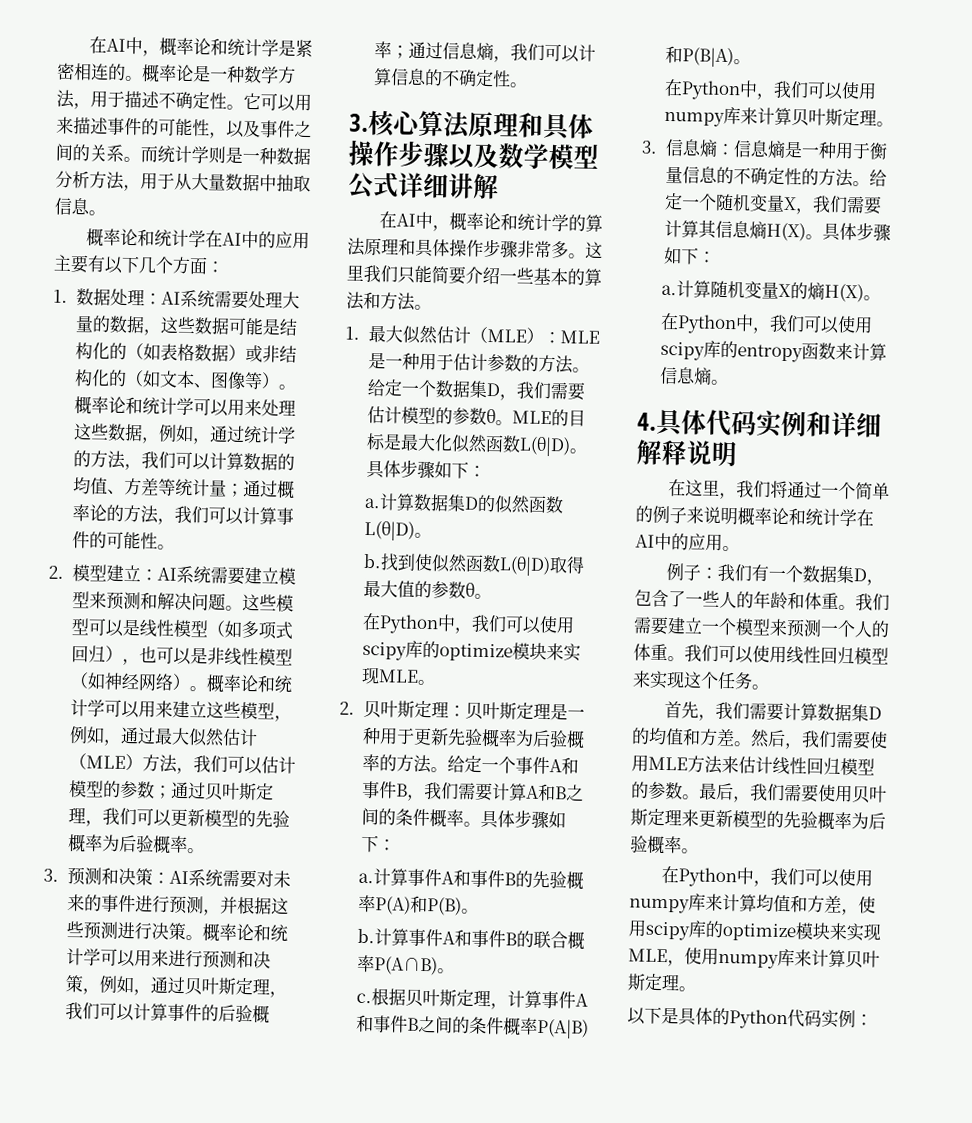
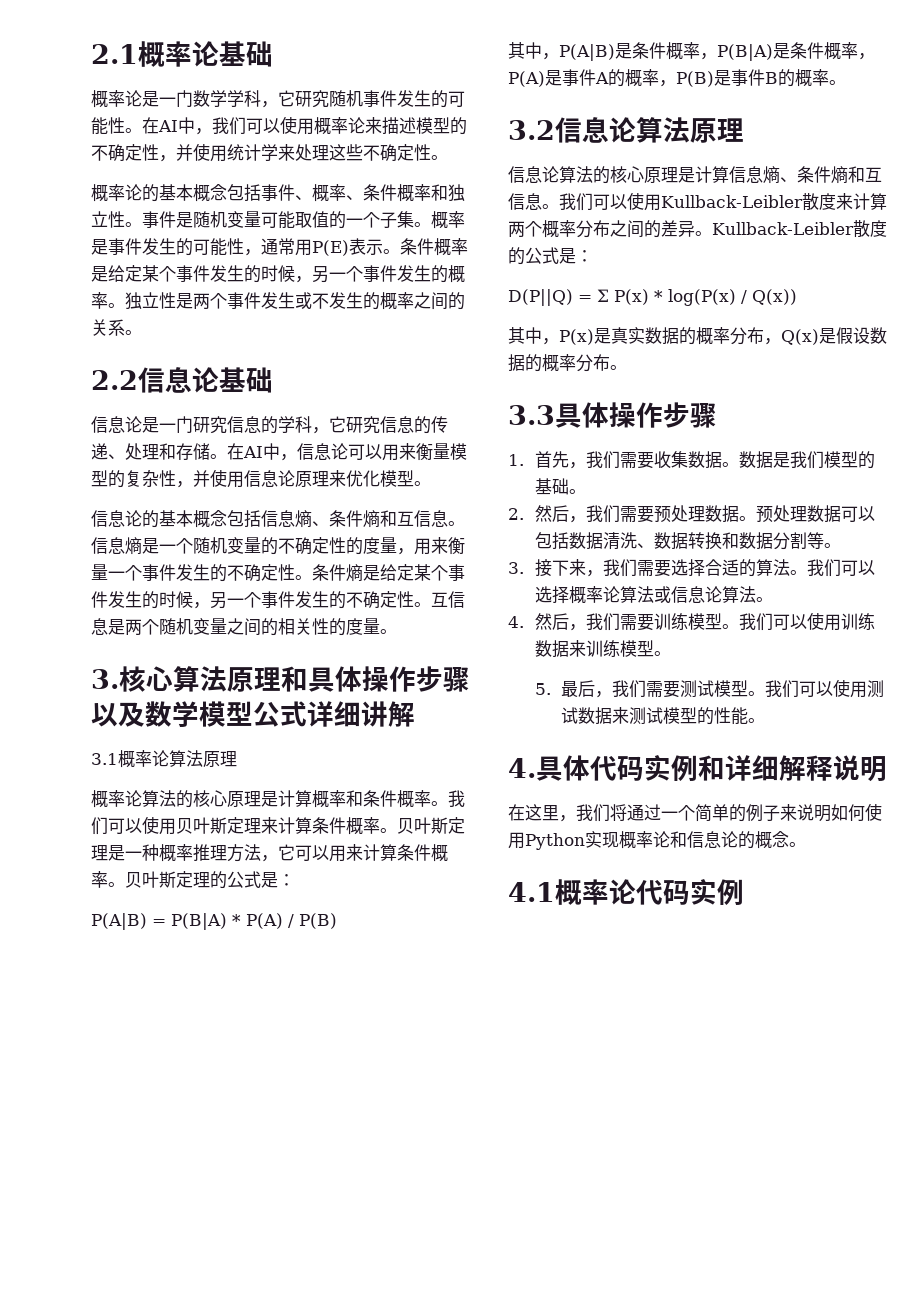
[88,36,313,58] [57,62,296,84] [56,89,312,112] [56,116,312,139] [55,143,311,166] [55,170,311,193] [54,197,106,216] [85,228,310,249] [53,254,224,275] [53,288,300,309] [74,315,298,336] [74,342,297,363] [73,369,296,390] [73,396,296,417] [72,423,296,445] [72,450,295,471] [72,477,295,499] [71,504,294,525] [71,531,175,550] [48,564,296,585] [71,591,294,612] [70,618,293,640] [70,645,293,666] [69,672,293,693] [69,699,292,722] [68,726,258,747] [68,753,296,775] [67,780,274,801] [67,807,290,828] [67,834,205,854] [43,867,291,889] [66,894,289,916] [65,921,288,942] [65,948,271,969] [64,975,287,998] [64,1002,270,1024] [373,41,596,63] [372,68,511,88] 在AI中，概率论和统计学是紧密相连的。概率论是一种数学方法，用于描述不确定性。它可以用来描述事件的可能性，以及事件之间的关系。而统计学则是一种数据分析方法，用于从大量数据中抽取信息。 // 概率论和统计学在AI中的应用主要有以下几个方面： // 1.数据处理：AI系统需要处理大量的数据，这些数据可能是结构化的（如表格数据）或非结构化的（如文本、图像等）。概率论和统计学可以用来处理这些数据，例如，通过统计学的方法，我们可以计算数据的均值、方差等统计量；通过概率论的方法，我们可以计算事件的可能性。 // 2.模型建立：AI系统需要建立模型来预测和解决问题。这些模型可以是线性模型（如多项式回归），也可以是非线性模型（如神经网络）。概率论和统计学可以用来建立这些模型，例如，通过最大似然估计（MLE）方法，我们可以估计模型的参数；通过贝叶斯定理，我们可以更新模型的先验概率为后验概率。 // 3.预测和决策：AI系统需要对未来的事件进行预测，并根据这些预测进行决策。概率论和统计学可以用来进行预测和决策，例如，通过贝叶斯定理，我们可以计算事件的后验概率；通过信息熵，我们可以计算信息的不确定性 -> [91,41,273,67] [91,90,465,108] [91,116,467,135] [91,143,448,162] [91,184,465,202] [91,211,465,229] [91,238,468,256] [91,265,465,283] [91,292,465,310] [91,319,142,336] [91,367,273,393] [91,416,448,434] [91,443,467,461] [91,469,431,488] [91,510,465,528] [91,537,465,555] [91,564,465,582] [91,591,465,609] [91,618,380,636] 2.1概率论基础 // 概率论是一门数学学科，它研究随机事件发生的可能性。在AI中，我们可以使用概率论来描述模型的不确定性，并使用统计学来处理这些不确定性。 // 概率论的基本概念包括事件、概率、条件概率和独立性。事件是随机变量可能取值的一个子集。概率是事件发生的可能性，通常用P(E)表示。条件概率是给定某个事件发生的时候，另一个事件发生的概率。独立性是两个事件发生或不发生的概率之间的关系。 // 2.2信息论基础 // 信息论是一门研究信息的学科，它研究信息的传递、处理和存储。在AI中，信息论可以用来衡量模型的复杂性，并使用信息论原理来优化模型。 // 信息论的基本概念包括信息熵、条件熵和互信息。信息熵是一个随机变量的不确定性的度量，用来衡量一个事件发生的不确定性。条件熵是给定某个事件发生的时候，另一个事件发生的不确定性。互信息是两个随机变量之间的相关性的度量
[378,211,603,232] [347,237,603,259] [346,264,602,286] [346,291,432,311] [345,324,600,345] [367,351,590,374] [366,378,586,401] [366,405,586,427] [365,432,587,457] [365,459,486,480] [363,493,564,514] [363,520,432,541] [362,553,585,577] [362,579,492,600] [361,612,575,635] [361,640,581,662] [360,666,436,686] [339,699,585,721] [361,726,585,749] [361,753,579,775] [361,780,584,802] [360,807,566,830] [360,834,396,853] [357,868,584,890] [357,894,479,916] [356,928,585,950] [356,954,455,976] [355,988,589,1010] [355,1014,589,1039] [664,45,751,68] [663,78,877,101] [663,106,894,127] [641,138,888,160] [664,165,887,188] [663,192,882,215] [663,219,891,242] [663,246,716,265] [660,280,881,303] [659,312,873,335] [659,340,887,363] [659,366,712,385] 在AI中，概率论和统计学的算法原理和具体操作步骤非常多。这里我们只能简要介绍一些基本的算法和方法。 // 1.最大似然估计（MLE）：MLE是一种用于估计参数的方法。给定一个数据集D，我们需要估计模型的参数θ。MLE的目标是最大化似然函数L(θ|D)。具体步骤如下： // a.计算数据集D的似然函数L(θ|D)。 // b.找到使似然函数L(θ|D)取得最大值的参数θ。 // 在Python中，我们可以使用scipy库的optimize模块来实现MLE。 // 2.贝叶斯定理：贝叶斯定理是一种用于更新先验概率为后验概率的方法。给定一个事件A和事件B，我们需要计算A和B之间的条件概率。具体步骤如下： // a.计算事件A和事件B的先验概率P(A)和P(B)。 // b.计算事件A和事件B的联合概率P(A∩B)。 // c.根据贝叶斯定理，计算事件A和事件B之间的条件概率P(A|B)和P(B|A)。 // 在Python中，我们可以使用numpy库来计算贝叶斯定理。 // 3.信息熵：信息熵是一种用于衡量信息的不确定性的方法。给定一个随机变量X，我们需要计算其信息熵H(X)。具体步骤如下： // a.计算随机变量X的熵H(X)。 // 在Python中，我们可以使用scipy库的entropy函数来计算信息熵 -> [91,750,237,768] [91,790,465,808] [91,816,465,835] [91,844,448,862] [91,871,295,889] [91,913,337,930] [508,42,875,61] [508,69,846,87] [508,117,744,143] [508,166,882,184] [508,192,887,211] [508,220,887,238] [508,247,593,265] [508,289,797,306] [508,327,887,345] [508,354,627,372] [508,402,717,428] [508,451,875,469] [534,478,586,495] [508,505,875,523] [534,532,841,550] [508,559,875,577] [534,586,773,604] [508,612,875,631] [534,640,671,658] [534,679,885,698] [561,707,749,725] 3.1概率论算法原理 // 概率论算法的核心原理是计算概率和条件概率。我们可以使用贝叶斯定理来计算条件概率。贝叶斯定理是一种概率推理方法，它可以用来计算条件概率。贝叶斯定理的公式是： // P(A|B) = P(B|A) * P(A) / P(B) // 其中，P(A|B)是条件概率，P(B|A)是条件概率，P(A)是事件A的概率，P(B)是事件B的概率。 // 3.2信息论算法原理 // 信息论算法的核心原理是计算信息熵、条件熵和互信息。我们可以使用Kullback-Leibler散度来计算两个概率分布之间的差异。Kullback-Leibler散度的公式是： // D(P||Q) = Σ P(x) * log(P(x) / Q(x)) // 其中，P(x)是真实数据的概率分布，Q(x)是假设数据的概率分布。 // 3.3具体操作步骤 // 1.首先，我们需要收集数据。数据是我们模型的基础。 // 2.然后，我们需要预处理数据。预处理数据可以包括数据清洗、数据转换和数据分割等。 // 3.接下来，我们需要选择合适的算法。我们可以选择概率论算法或信息论算法。 // 4.然后，我们需要训练模型。我们可以使用训练数据来训练模型。 // 5.最后，我们需要测试模型。我们可以使用测试数据来测试模型的性能
[737,507,874,527] [635,532,740,552] [665,563,884,586] [634,589,890,611] [633,616,890,638] [633,643,889,665] [632,670,769,690] [663,700,882,722] [631,727,888,750] [631,754,875,776] [631,781,887,804] [630,808,886,830] [630,835,699,855] [660,865,873,888] [629,893,876,916] [628,919,881,942] [628,947,880,969] [627,973,696,992] [627,1006,873,1030] 概率论和统计学在AI中的应用。 // 例子：我们有一个数据集D，包含了一些人的年龄和体重。我们需要建立一个模型来预测一个人的体重。我们可以使用线性回归模型来实现这个任务。 // 首先，我们需要计算数据集D的均值和方差。然后，我们需要使用MLE方法来估计线性回归模型的参数。最后，我们需要使用贝叶斯定理来更新模型的先验概率为后验概率。 // 在Python中，我们可以使用numpy库来计算均值和方差，使用scipy库的optimize模块来实现MLE，使用numpy库来计算贝叶斯定理。 // 以下是具体的Python代码实例： -> [831,803,882,821] [508,831,806,850] [508,879,744,905] 如何使用Python实现概率论和信息论的概念。 // 4.1概率论代码实例

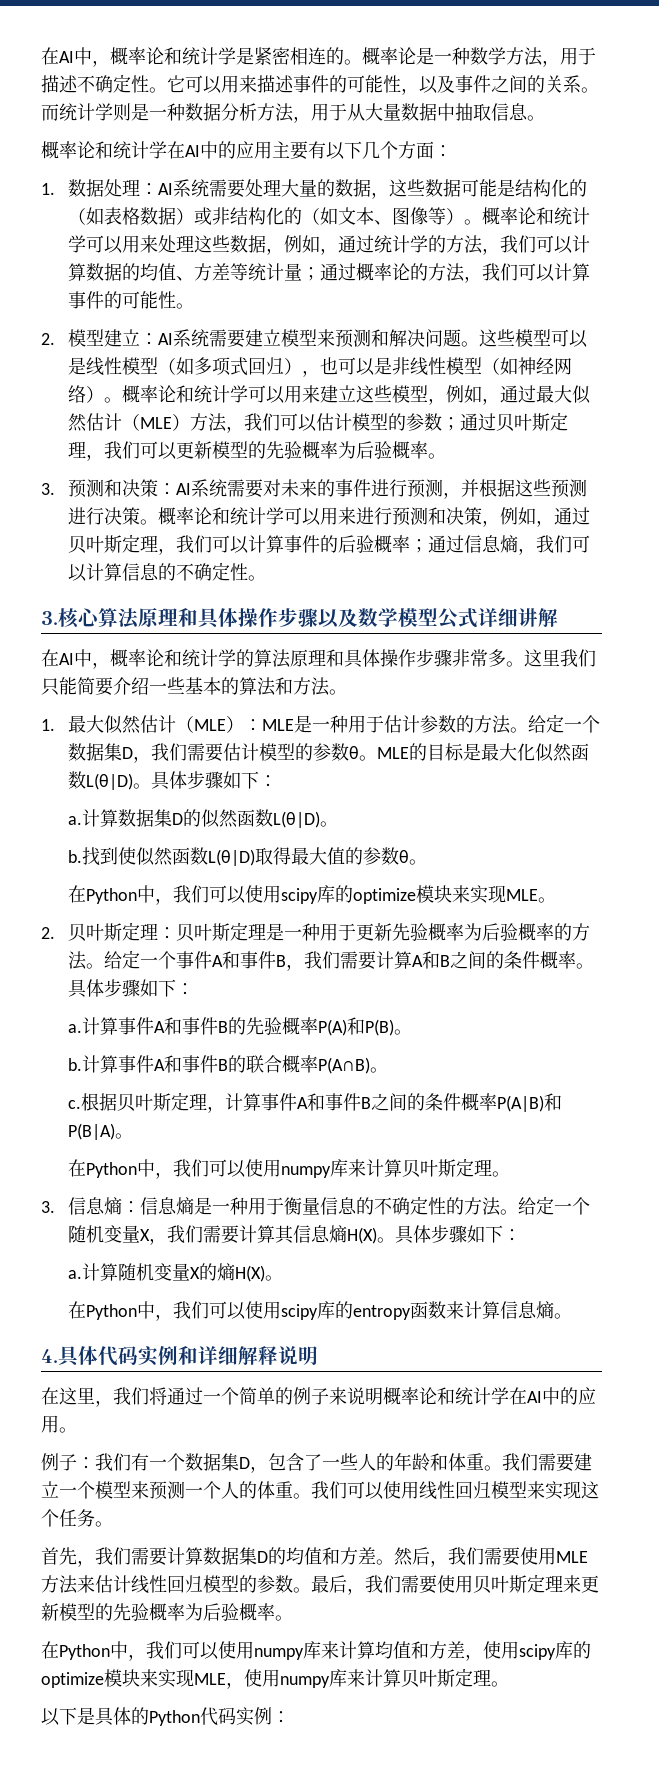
[91,41,273,67] [91,90,465,108] [91,116,467,135] [91,143,448,162] [91,184,465,202] [91,211,465,229] [91,238,468,256] [91,265,465,283] [91,292,465,310] [91,319,142,336] [91,367,273,393] [91,416,448,434] [91,443,467,461] [91,469,431,488] [91,510,465,528] [91,537,465,555] [91,564,465,582] [91,591,465,609] [91,618,380,636] 2.1概率论基础 // 概率论是一门数学学科，它研究随机事件发生的可能性。在AI中，我们可以使用概率论来描述模型的不确定性，并使用统计学来处理这些不确定性。 // 概率论的基本概念包括事件、概率、条件概率和独立性。事件是随机变量可能取值的一个子集。概率是事件发生的可能性，通常用P(E)表示。条件概率是给定某个事件发生的时候，另一个事件发生的概率。独立性是两个事件发生或不发生的概率之间的关系。 // 2.2信息论基础 // 信息论是一门研究信息的学科，它研究信息的传递、处理和存储。在AI中，信息论可以用来衡量模型的复杂性，并使用信息论原理来优化模型。 // 信息论的基本概念包括信息熵、条件熵和互信息。信息熵是一个随机变量的不确定性的度量，用来衡量一个事件发生的不确定性。条件熵是给定某个事件发生的时候，另一个事件发生的不确定性。互信息是两个随机变量之间的相关性的度量 -> [41,47,596,67] [41,74,599,95] [41,103,545,123] [41,141,452,160] [41,179,587,199] [67,207,590,225] [67,235,590,255] [67,263,590,283] [67,291,194,309] [41,329,588,348] [67,357,572,377] [67,385,591,405] [67,412,568,433] [67,441,446,461] [41,479,587,499] [67,507,590,527] [67,534,590,555] [67,562,248,582] 在AI中，概率论和统计学是紧密相连的。概率论是一种数学方法，用于描述不确定性。它可以用来描述事件的可能性，以及事件之间的关系。而统计学则是一种数据分析方法，用于从大量数据中抽取信息。 // 概率论和统计学在AI中的应用主要有以下几个方面： // 1.数据处理：AI系统需要处理大量的数据，这些数据可能是结构化的（如表格数据）或非结构化的（如文本、图像等）。概率论和统计学可以用来处理这些数据，例如，通过统计学的方法，我们可以计算数据的均值、方差等统计量；通过概率论的方法，我们可以计算事件的可能性。 // 2.模型建立：AI系统需要建立模型来预测和解决问题。这些模型可以是线性模型（如多项式回归），也可以是非线性模型（如神经网络）。概率论和统计学可以用来建立这些模型，例如，通过最大似然估计（MLE）方法，我们可以估计模型的参数；通过贝叶斯定理，我们可以更新模型的先验概率为后验概率。 // 3.预测和决策：AI系统需要对未来的事件进行预测，并根据这些预测进行决策。概率论和统计学可以用来进行预测和决策，例如，通过贝叶斯定理，我们可以计算事件的后验概率；通过信息熵，我们可以计算信息的不确定性
[91,750,237,768] [91,790,465,808] [91,816,465,835] [91,844,448,862] [91,871,295,889] [91,913,337,930] [508,42,875,61] [508,69,846,87] [508,117,744,143] [508,166,882,184] [508,192,887,211] [508,220,887,238] [508,247,593,265] [508,289,797,306] [508,327,887,345] [508,354,627,372] [508,402,717,428] [508,451,875,469] [534,478,586,495] [508,505,875,523] [534,532,841,550] [508,559,875,577] [534,586,773,604] [508,612,875,631] [534,640,671,658] [534,679,885,698] [561,707,749,725] 3.1概率论算法原理 // 概率论算法的核心原理是计算概率和条件概率。我们可以使用贝叶斯定理来计算条件概率。贝叶斯定理是一种概率推理方法，它可以用来计算条件概率。贝叶斯定理的公式是： // P(A|B) = P(B|A) * P(A) / P(B) // 其中，P(A|B)是条件概率，P(B|A)是条件概率，P(A)是事件A的概率，P(B)是事件B的概率。 // 3.2信息论算法原理 // 信息论算法的核心原理是计算信息熵、条件熵和互信息。我们可以使用Kullback-Leibler散度来计算两个概率分布之间的差异。Kullback-Leibler散度的公式是： // D(P||Q) = Σ P(x) * log(P(x) / Q(x)) // 其中，P(x)是真实数据的概率分布，Q(x)是假设数据的概率分布。 // 3.3具体操作步骤 // 1.首先，我们需要收集数据。数据是我们模型的基础。 // 2.然后，我们需要预处理数据。预处理数据可以包括数据清洗、数据转换和数据分割等。 // 3.接下来，我们需要选择合适的算法。我们可以选择概率论算法或信息论算法。 // 4.然后，我们需要训练模型。我们可以使用训练数据来训练模型。 // 5.最后，我们需要测试模型。我们可以使用测试数据来测试模型的性能 -> [41,649,596,669] [41,677,347,696] [41,714,600,734] [67,743,589,763] [67,771,277,790] [67,809,338,828] [67,847,427,866] [67,885,556,905] [41,922,590,942] [67,950,594,971] [67,979,194,998] [67,1017,412,1036] [67,1055,388,1074] [67,1092,562,1113] [67,1123,133,1140] [67,1158,510,1179] [41,1196,590,1216] [67,1225,521,1245] [67,1263,283,1282] [67,1301,554,1321] 在AI中，概率论和统计学的算法原理和具体操作步骤非常多。这里我们只能简要介绍一些基本的算法和方法。 // 1.最大似然估计（MLE）：MLE是一种用于估计参数的方法。给定一个数据集D，我们需要估计模型的参数θ。MLE的目标是最大化似然函数L(θ|D)。具体步骤如下： // a.计算数据集D的似然函数L(θ|D)。 // b.找到使似然函数L(θ|D)取得最大值的参数θ。 // 在Python中，我们可以使用scipy库的optimize模块来实现MLE。 // 2.贝叶斯定理：贝叶斯定理是一种用于更新先验概率为后验概率的方法。给定一个事件A和事件B，我们需要计算A和B之间的条件概率。具体步骤如下： // a.计算事件A和事件B的先验概率P(A)和P(B)。 // b.计算事件A和事件B的联合概率P(A∩B)。 // c.根据贝叶斯定理，计算事件A和事件B之间的条件概率P(A|B)和P(B|A)。 // 在Python中，我们可以使用numpy库来计算贝叶斯定理。 // 3.信息熵：信息熵是一种用于衡量信息的不确定性的方法。给定一个随机变量X，我们需要计算其信息熵H(X)。具体步骤如下： // a.计算随机变量X的熵H(X)。 // 在Python中，我们可以使用scipy库的entropy函数来计算信息熵
[831,803,882,821] [508,831,806,850] [508,879,744,905] 如何使用Python实现概率论和信息论的概念。 // 4.1概率论代码实例 -> [383,1387,596,1405] [41,1415,77,1433] [41,1452,592,1473] [41,1481,599,1500] [41,1509,113,1527] [41,1547,588,1567] [41,1574,599,1595] [41,1603,293,1621] [41,1641,591,1661] [41,1668,509,1689] [41,1707,290,1726] 概率论和统计学在AI中的应用。 // 例子：我们有一个数据集D，包含了一些人的年龄和体重。我们需要建立一个模型来预测一个人的体重。我们可以使用线性回归模型来实现这个任务。 // 首先，我们需要计算数据集D的均值和方差。然后，我们需要使用MLE方法来估计线性回归模型的参数。最后，我们需要使用贝叶斯定理来更新模型的先验概率为后验概率。 // 在Python中，我们可以使用numpy库来计算均值和方差，使用scipy库的optimize模块来实现MLE，使用numpy库来计算贝叶斯定理。 // 以下是具体的Python代码实例：

